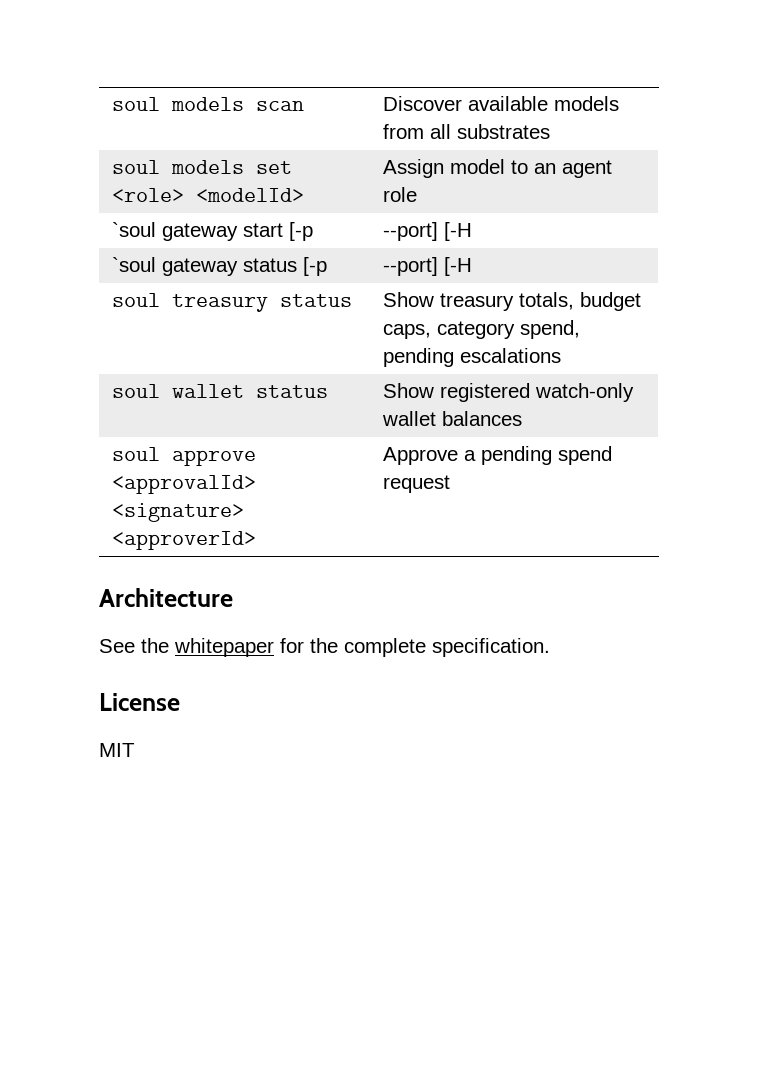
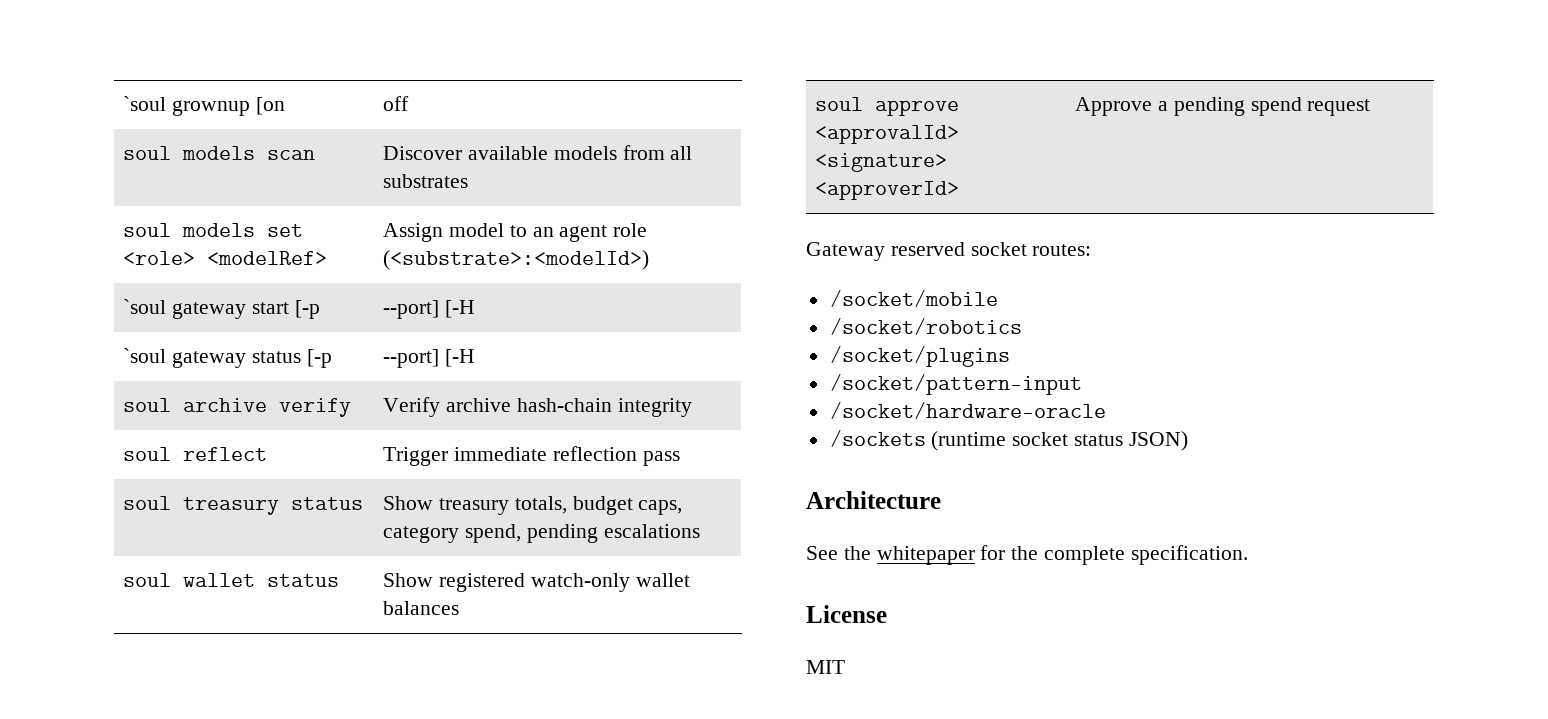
(112, 104) none -> [123,96,285,116] [383,96,410,111] `soul grownup [on | off //
[196,188,305,202] <modelId> -> [207,251,328,265] <modelRef>
(418, 194) none -> [383,250,650,270] (<substrate>:<modelId>)
(473, 266) none -> [123,398,352,417] [383,397,692,417] [123,447,268,461] [383,446,680,466] // soul archive verify | Verify archive hash-chain integrity // soul reflect | Trigger immediate reflection pass
(451, 484) none -> [806,242,1092,261] [829,290,998,307] [829,318,1022,335] [829,346,1010,367] [829,374,1082,395] [829,402,1106,419] [829,430,1188,451] // Gateway reserved socket routes: // /socket/mobile // /socket/robotics // /socket/plugins // /socket/pattern-input // /socket/hardware-oracle // /sockets (runtime socket status JSON)

